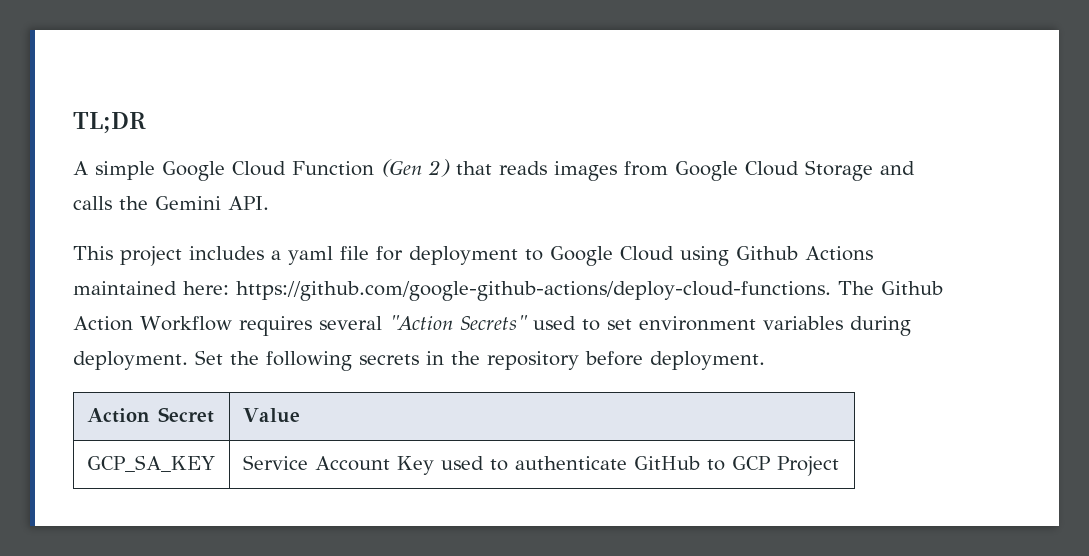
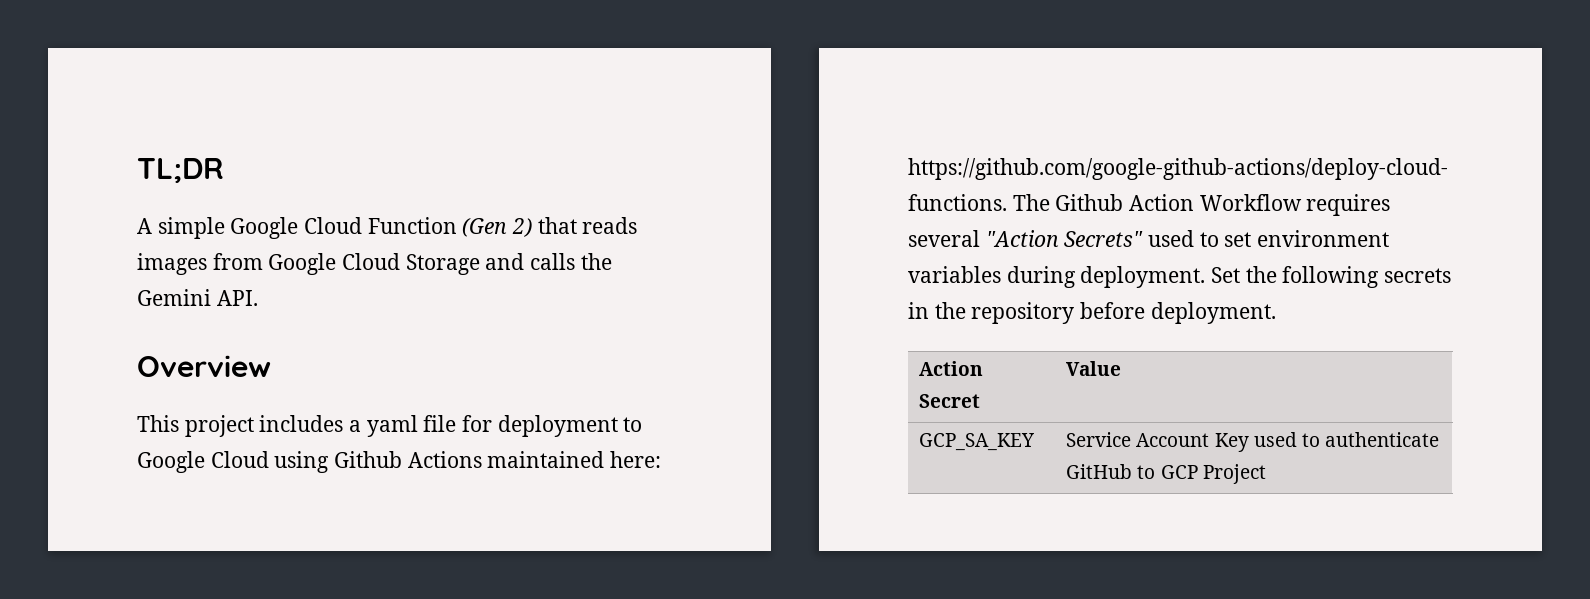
(269, 203) none -> [137,355,271,377] // Overview

